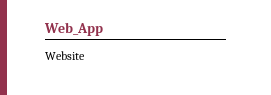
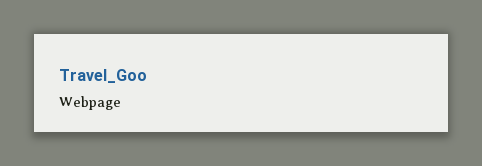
[44,22,103,36] [45,51,85,60] Web_App // Website -> [59,69,147,83] [59,96,121,110] Travel_Goo // Webpage

